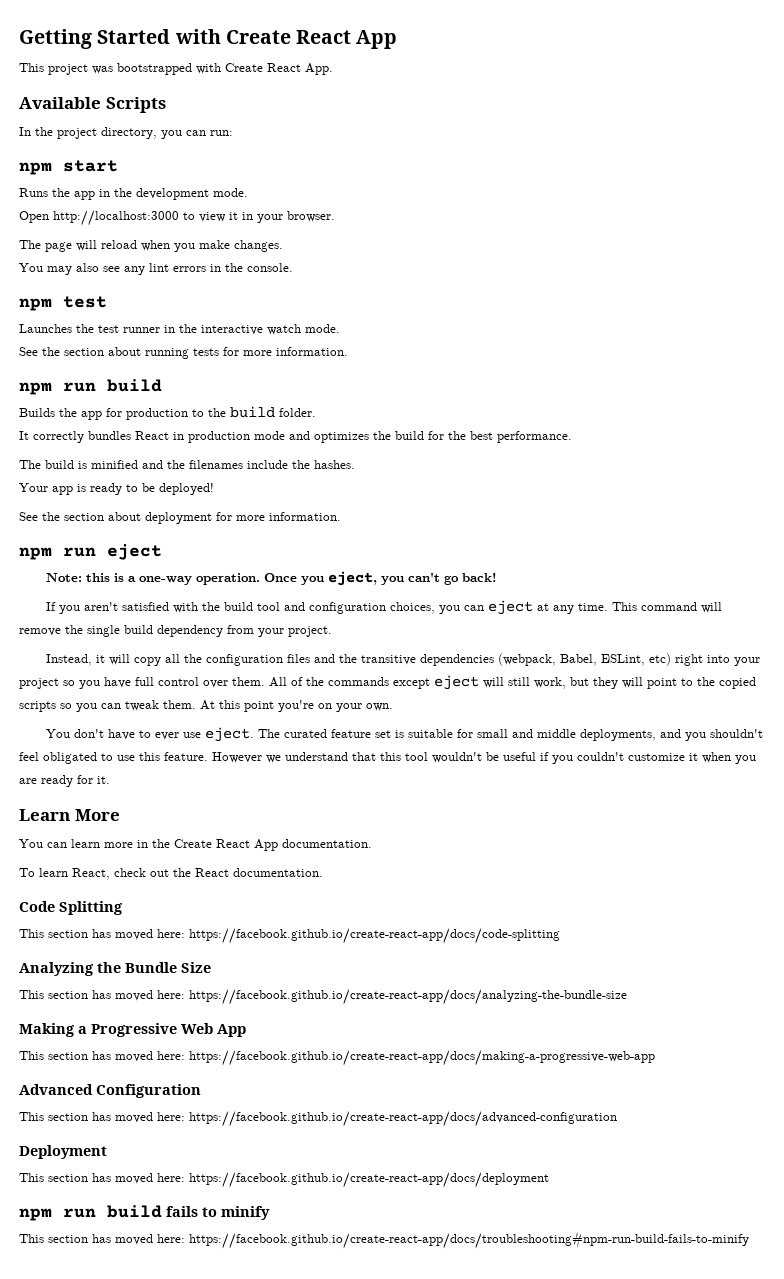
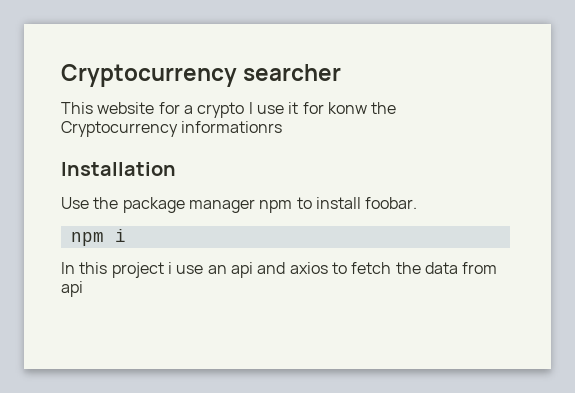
[19,29,398,49] [19,63,333,75] [19,97,166,113] [19,127,233,139] [19,160,118,175] [19,188,248,200] [19,210,335,226] [19,240,283,252] [19,263,293,275] [19,296,107,311] [19,324,340,335] [19,347,348,359] [19,379,162,395] [19,406,316,420] [19,431,572,443] [19,460,355,469] [19,483,214,495] [19,512,341,524] [19,544,162,560] [45,571,497,586] [45,600,722,615] [19,625,332,637] [45,653,760,666] [19,675,756,690] [19,700,393,712] [45,727,763,742] [19,752,756,764] [19,775,110,787] [19,809,120,821] [19,839,372,851] [19,868,323,880] [19,901,123,915] [19,928,560,944] [19,962,211,976] [19,989,627,1005] [19,1023,246,1037] [19,1050,655,1066] [19,1084,201,1098] [19,1111,617,1127] [19,1145,107,1159] [19,1172,549,1188] [19,1205,270,1221] [19,1231,749,1249] Getting Started with Create React App // This project was bootstrapped with Create React App. // Available Scripts // In the project directory, you can run: // npm start // Runs the app in the development mode. // Open http://localhost:3000 to view it in your browser. // The page will reload when you make changes. // You may also see any lint errors in the console. // npm test // Launches the test runner in the interactive watch mode. // See the section about running tests for more information. // npm run build // Builds the app for production to the build folder. // It correctly bundles React in production mode and optimizes the build for the best performance. // The build is minified and the filenames include the hashes. // Your app is ready to be deployed! // See the section about deployment for more information. // npm run eject // Note: this is a one-way operation. Once you eject, you can't go back! // If you aren't satisfied with the build tool and configuration choices, you can eject at any time. This command will remove the single build dependency from your project. // Instead, it will copy all the configuration files and the transitive dependencies (webpack, Babel, ESLint, etc) right into your project so you have full control over them. All of the commands except eject will still work, but they will point to the copied scripts so you can tweak them. At this point you're on your own. // You don't have to ever use eject. The curated feature set is suitable for small and middle deployments, and you shouldn't feel obligated to use this feature. However we understand that this tool wouldn't be useful if you couldn't customize it when you are ready for it. // Learn More // You can learn more in the Create React App documentation. // To learn React, check out the React documentation. // Code Splitting // This section has moved here: https://facebook.github.io/create-react-app/docs/code-splitting // Analyzing the Bundle Size // This section has moved here: https://facebook.github.io/create-react-app/docs/analyzing-the-bundle-size // Making a Progressive Web App // This section has moved here: https://facebook.github.io/create-react-app/docs/making-a-progressive-web-app // Advanced Configuration // This section has moved here: https://facebook.github.io/create-react-app/docs/advanced-configuration // Deployment // This section has moved here: https://facebook.github.io/create-react-app/docs/deployment // npm run build fails to minify // This section has moved here: https://facebook.github.io/create-react-app/docs/troubleshooting#npm-run-build-fails-to-minify -> [61,64,342,87] [61,102,397,118] [61,121,283,137] [61,162,176,176] [61,197,418,213] [70,229,126,246] [61,262,498,278] [61,281,83,297] Cryptocurrency searcher // This website for a crypto I use it for konw the Cryptocurrency informationrs // Installation // Use the package manager npm to install foobar. // npm i // In this project i use an api and axios to fetch the data from api

